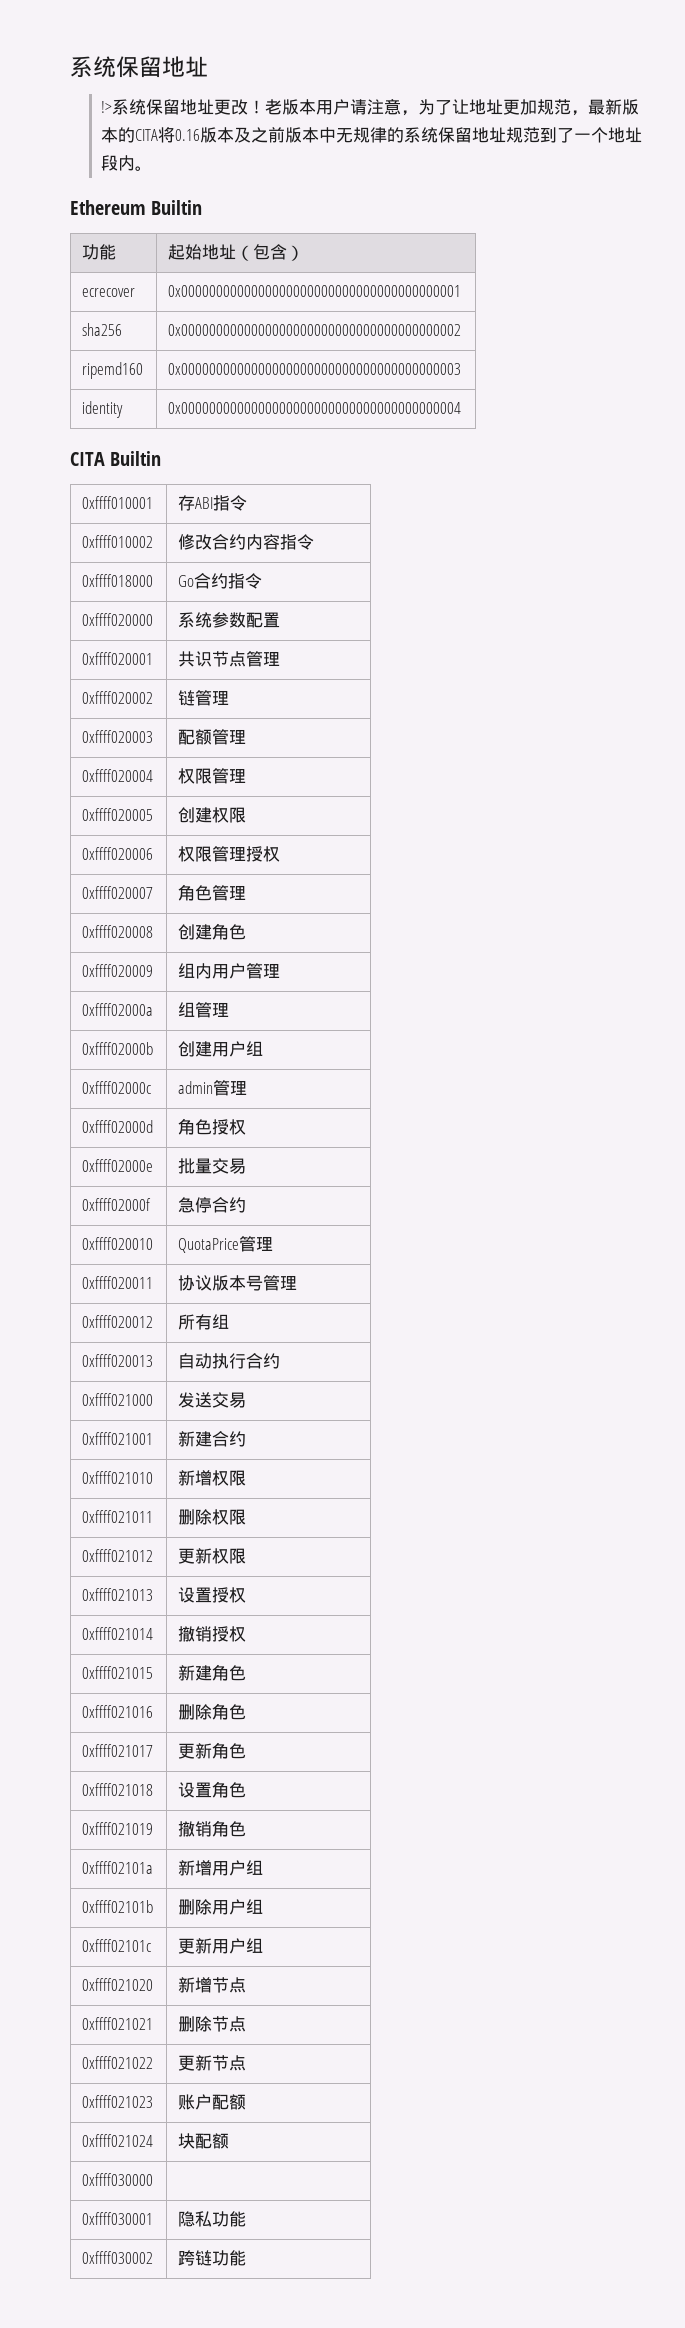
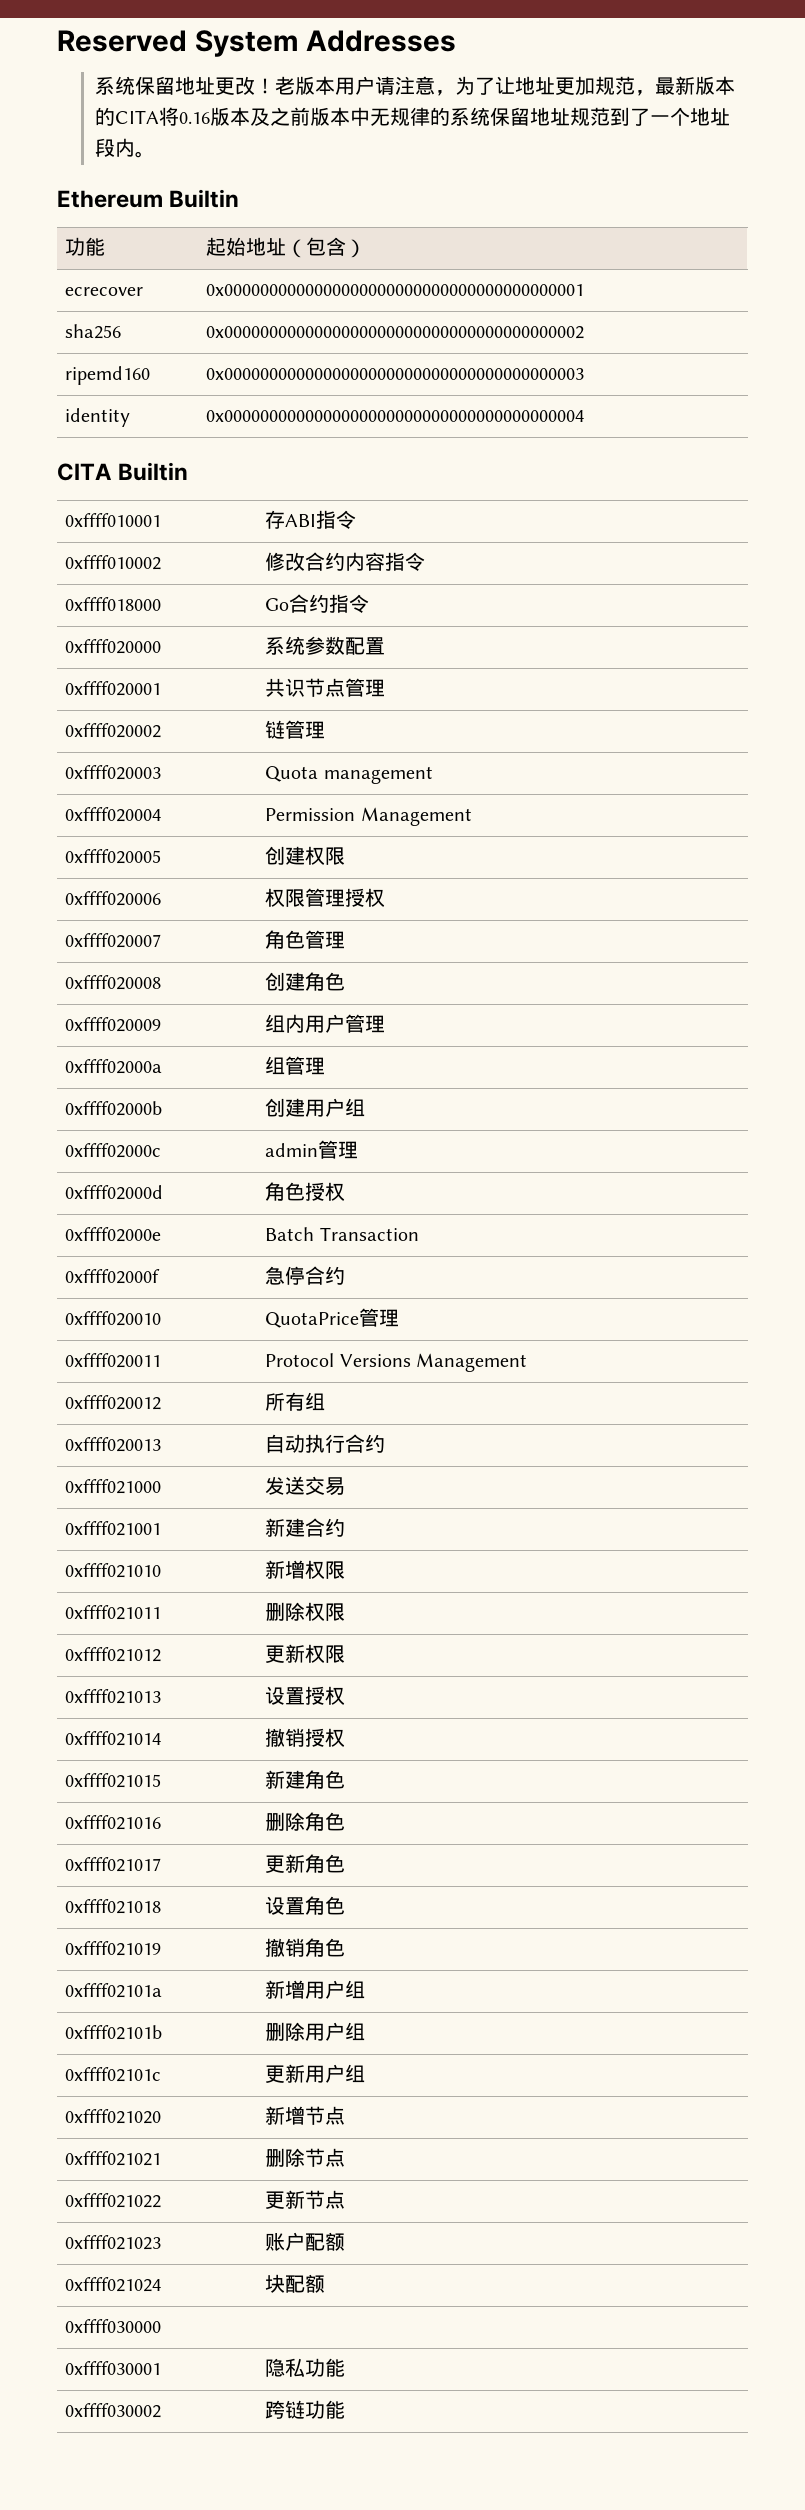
[70,56,208,78] [100,101,112,113] 系统保留地址 // !> -> [57,30,456,57] Reserved System Addresses //
[178,729,247,745] 配额管理 -> [265,766,433,784] Quota management
[178,768,247,784] 权限管理 -> [265,807,472,826] Permission Management
[178,1158,247,1174] 批量交易 -> [265,1227,419,1241] Batch Transaction
[178,1275,298,1291] 协议版本号管理 -> [265,1353,528,1372] Protocol Versions Management

